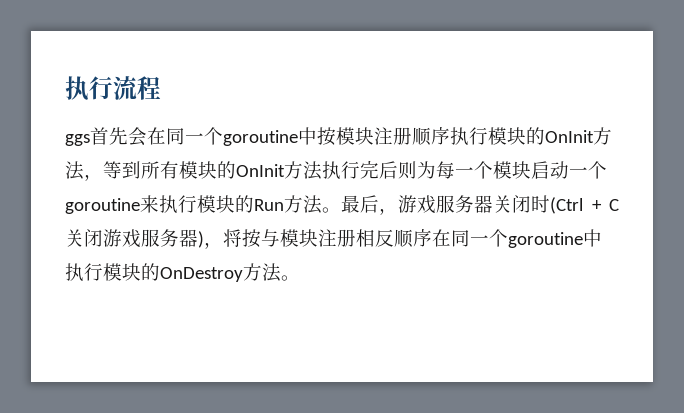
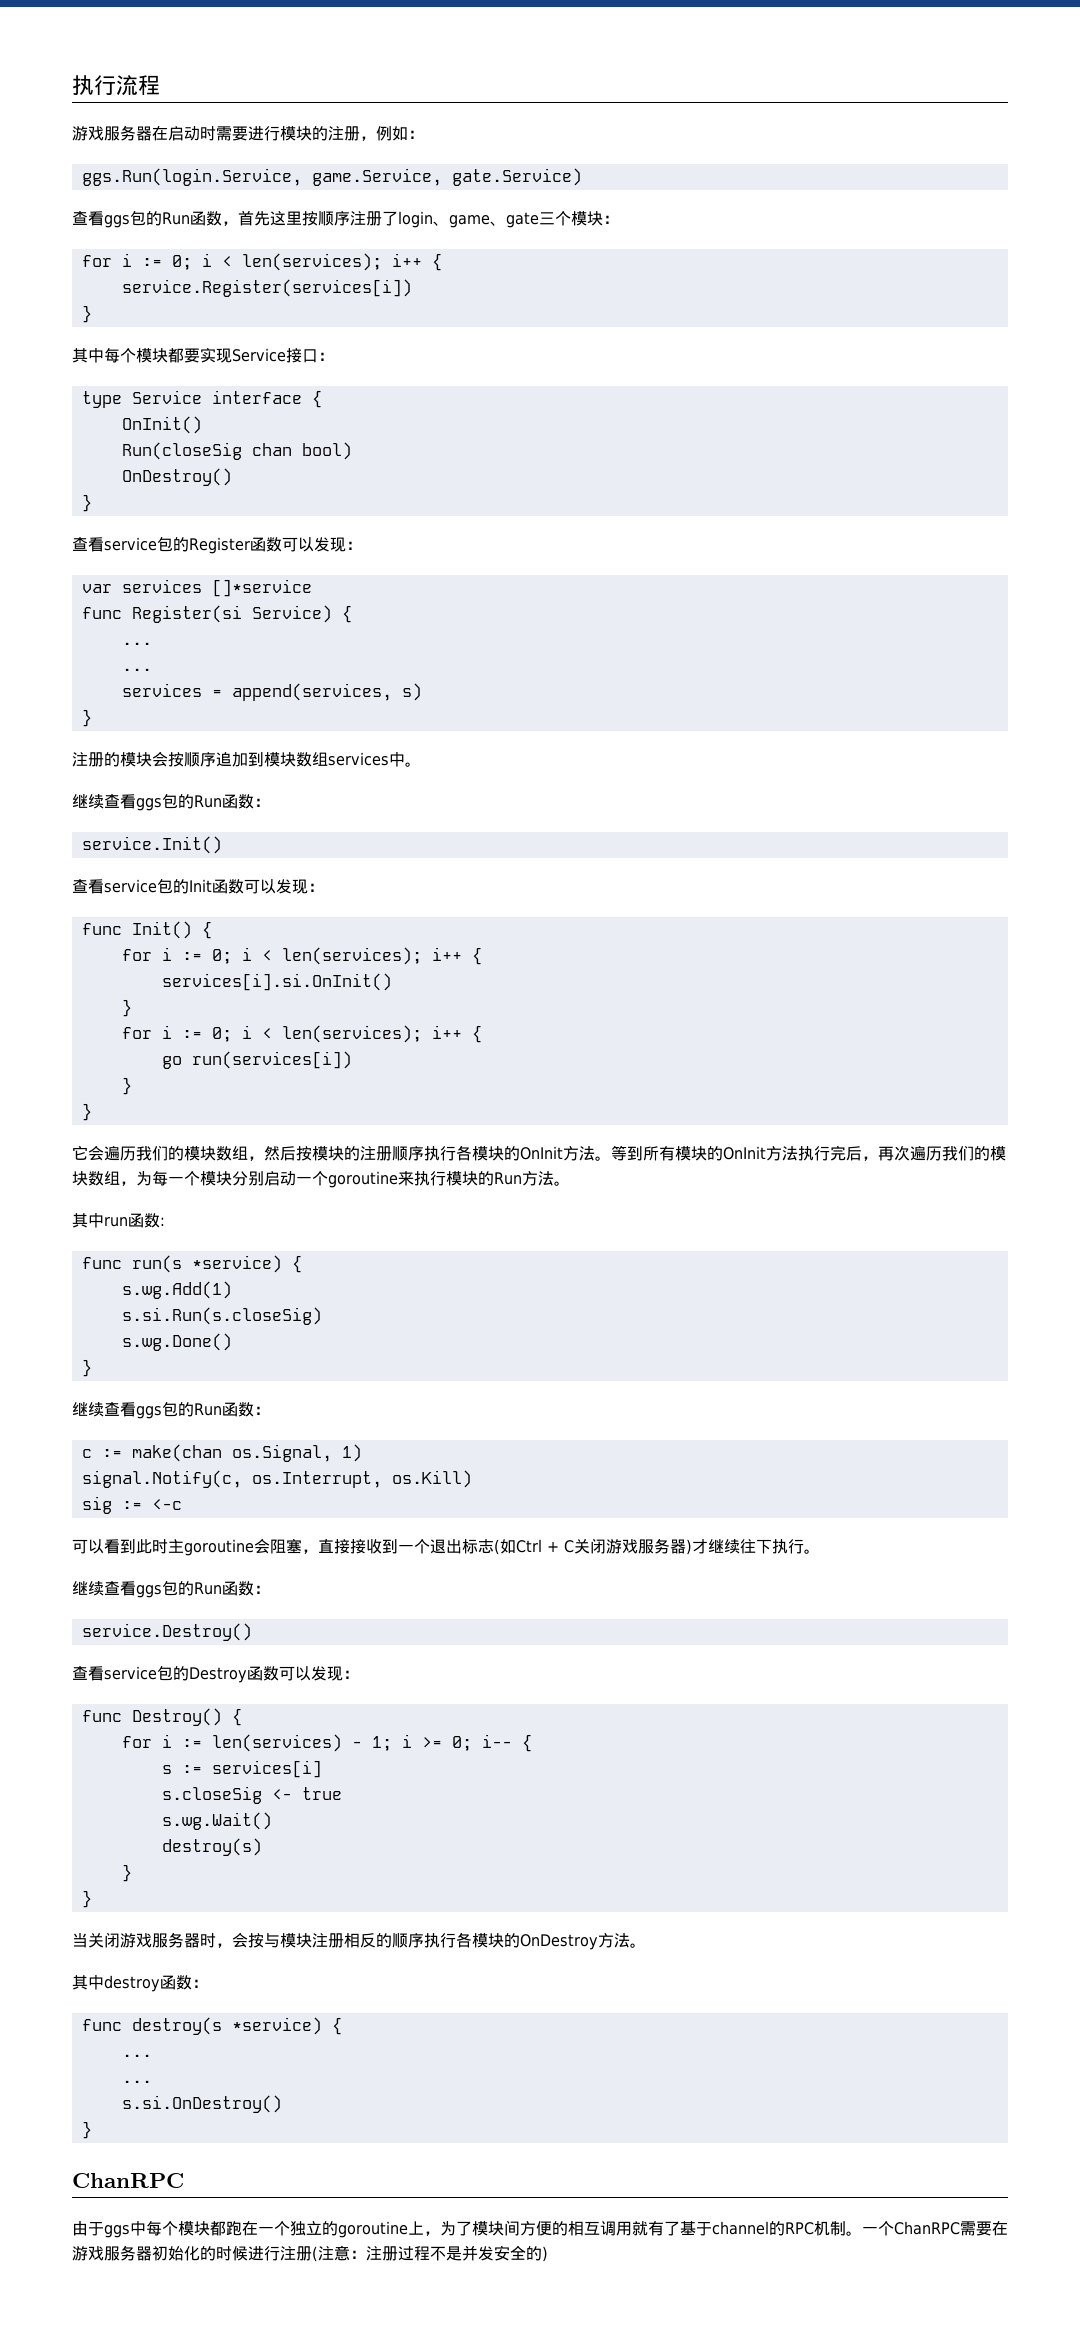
[65,127,374,146] ggs首先会在同一个goroutine中按模块 -> [72,125,424,141] [81,168,582,186] [72,210,619,228] [81,253,442,271] [121,279,412,297] [81,305,92,323] [72,347,334,363] [81,390,322,408] [121,416,202,434] [121,442,352,460] [121,468,232,486] [81,494,92,512] [72,536,362,554] [81,579,312,597] [81,605,352,623] [121,642,152,645] [121,668,152,671] [121,683,422,701] [81,709,92,727] [72,751,421,767] [72,793,270,811] [81,836,222,854] [72,878,324,894] [81,921,212,939] [121,947,482,965] [161,973,392,991] [121,999,132,1017] [121,1025,482,1043] [161,1051,352,1069] [121,1077,132,1095] [81,1103,92,1121] [72,1145,360,1161] 游戏服务器在启动时需要进行模块的注册，例如： // ggs.Run(login.Service, game.Service, gate.Service) // 查看ggs包的Run函数，首先这里按顺序注册了login、game、gate三个模块： // for i := 0; i < len(services); i++ { // service.Register(services[i]) // } // 其中每个模块都要实现Service接口： // type Service interface { // OnInit() // Run(closeSig chan bool) // OnDestroy() // } // 查看service包的Register函数可以发现： // var services []*service // func Register(si Service) { // ... // ... // services = append(services, s) // } // 注册的模块会按顺序追加到模块数组services中。 // 继续查看ggs包的Run函数： // service.Init() // 查看service包的Init函数可以发现： // func Init() { // for i := 0; i < len(services); i++ { // services[i].si.OnInit() // } // for i := 0; i < len(services); i++ { // go run(services[i]) // } // } // 它会遍历我们的模块数组，然后按模块的
[488,127,612,145] [65,161,103,181] 模块的OnInit方法， -> [456,1145,611,1161] 各模块的OnInit方法。
[398,161,417,179] 则 -> [862,1145,1006,1161] [72,1171,136,1186] ，再次遍历我们的模块数组，
(531, 170) none -> [232,1171,264,1186] 分别
[341,195,583,215] 最后，游戏服务器关闭时(Ctrl -> [72,1213,165,1228] [81,1255,302,1273] [121,1281,232,1299] [121,1307,322,1325] [121,1333,232,1351] [81,1359,92,1377] [72,1401,270,1419] [81,1444,362,1462] [81,1470,472,1488] [81,1496,182,1514] [72,1538,542,1556] // 其中run函数: // func run(s *service) { // s.wg.Add(1) // s.si.Run(s.closeSig) // s.wg.Done() // } // 继续查看ggs包的Run函数： // c := make(chan os.Signal, 1) // signal.Notify(c, os.Interrupt, os.Kill) // sig := <-c // 可以看到此时主goroutine会阻塞，直接接收到一个退出标志(如Ctrl
[204,229,602,249] [65,263,300,282] ，将按与模块注册相反顺序在同一个goroutine中执行模块的OnDestroy方法。 -> [692,1539,820,1554] [72,1580,270,1598] [81,1623,252,1641] [72,1665,359,1683] [81,1708,242,1726] [121,1734,532,1752] [161,1760,322,1778] [161,1786,342,1804] [161,1812,272,1830] [161,1838,262,1856] [121,1864,132,1882] [81,1890,92,1908] [72,1932,646,1950] [72,1975,208,1992] [81,2017,342,2035] [121,2054,152,2057] [121,2080,152,2083] [121,2095,282,2113] [81,2121,92,2139] [72,2173,184,2188] [72,2220,1008,2238] [72,2245,548,2262] 才继续往下执行。 // 继续查看ggs包的Run函数： // service.Destroy() // 查看service包的Destroy函数可以发现： // func Destroy() { // for i := len(services) - 1; i >= 0; i-- { // s := services[i] // s.closeSig <- true // s.wg.Wait() // destroy(s) // } // } // 当关闭游戏服务器时，会按与模块注册相反的顺序执行各模块的OnDestroy方法。 // 其中destroy函数： // func destroy(s *service) { // ... // ... // s.si.OnDestroy() // } // ChanRPC // 由于ggs中每个模块都跑在一个独立的goroutine上，为了模块间方便的相互调用就有了基于channel的RPC机制。一个ChanRPC需要在游戏服务器初始化的时候进行注册(注意：注册过程不是并发安全的)

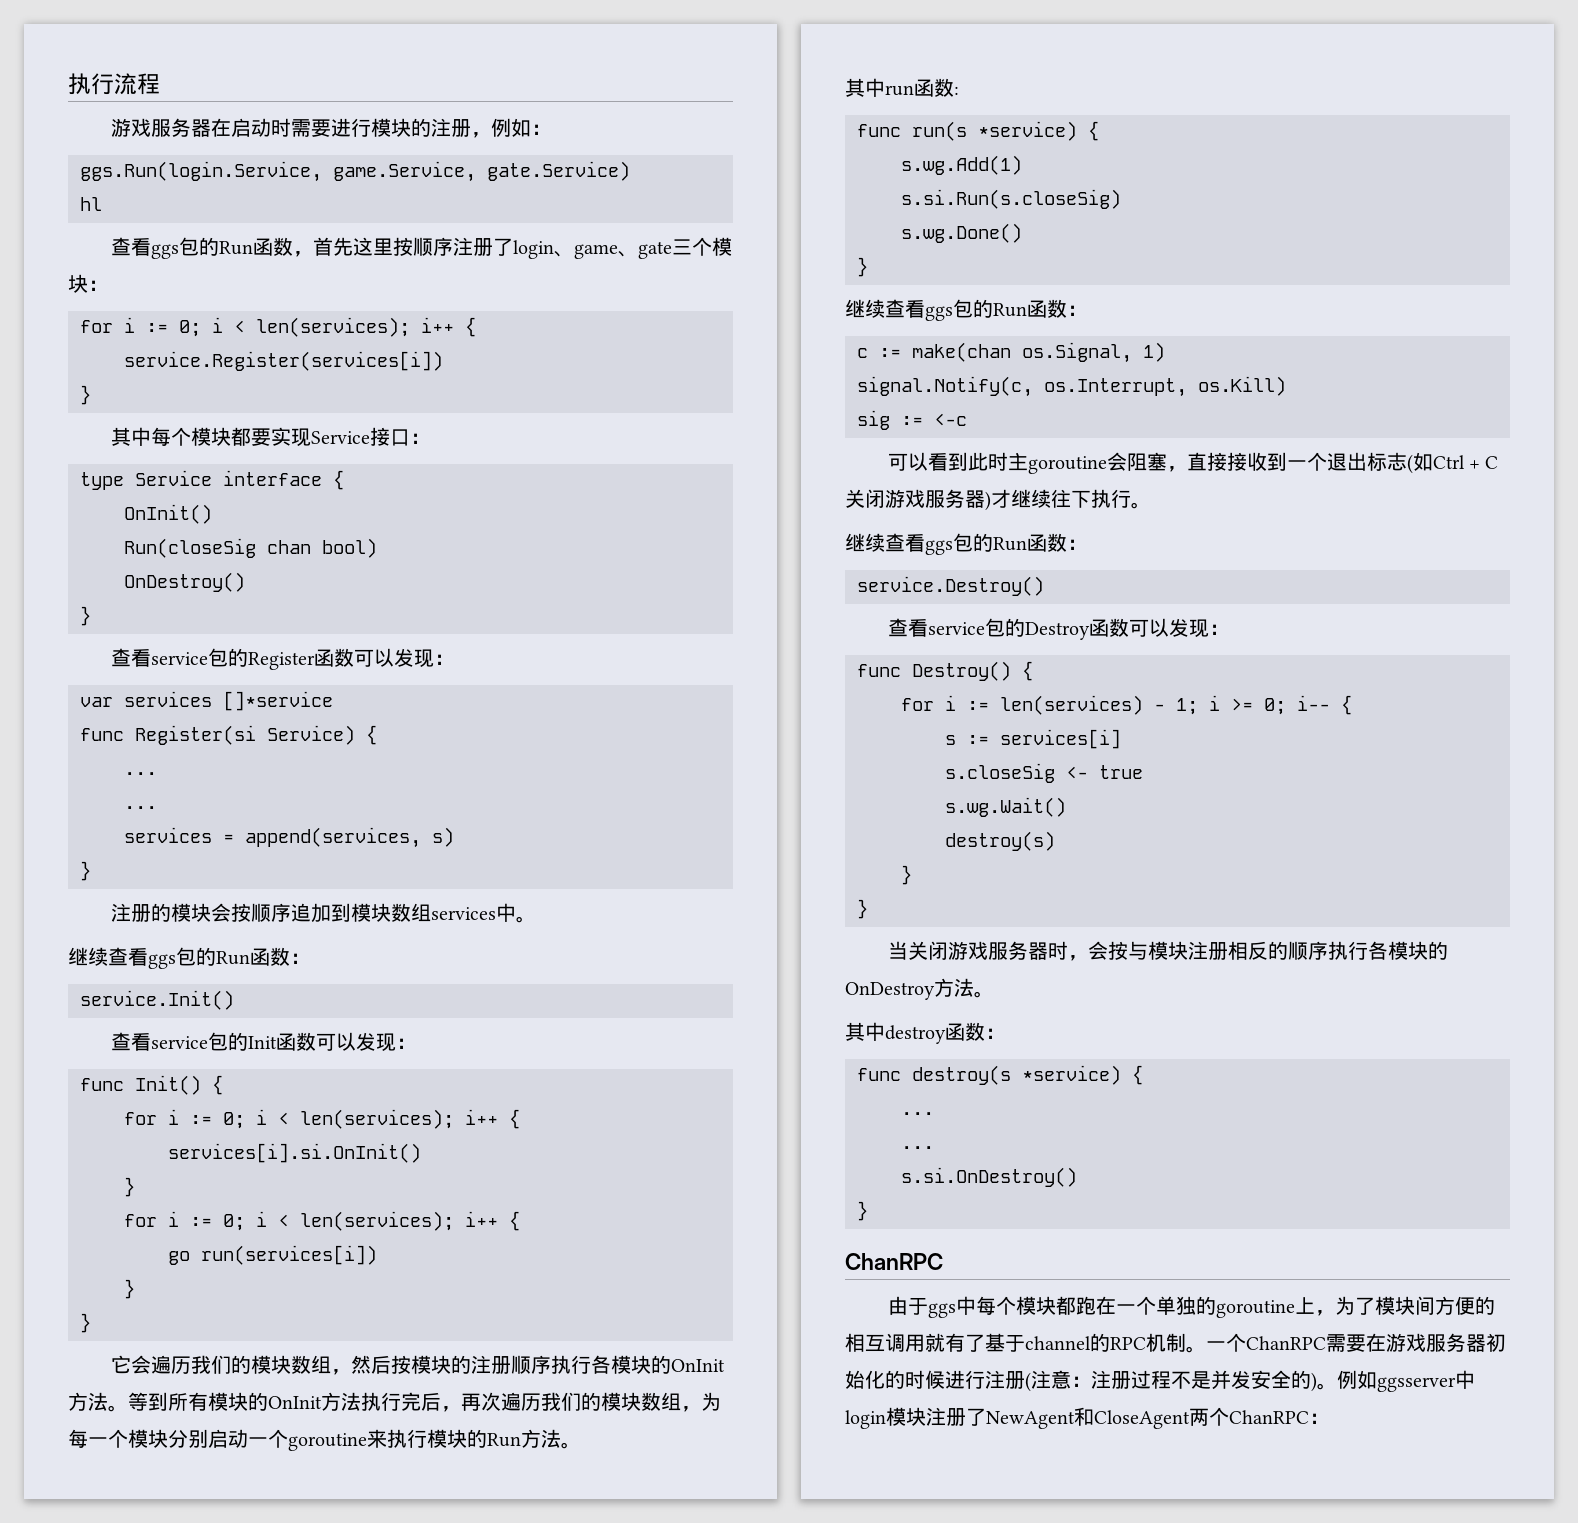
(582, 177) none -> [80,197,102,211] // hl
[290,2221,322,2236] 独立 -> [1155,1296,1196,1315] 单独
(548, 2254) none -> [1317,1370,1475,1392] [845,1407,1329,1429] 。例如ggsserver中login模块注册了NewAgent和CloseAgent两个ChanRPC：

